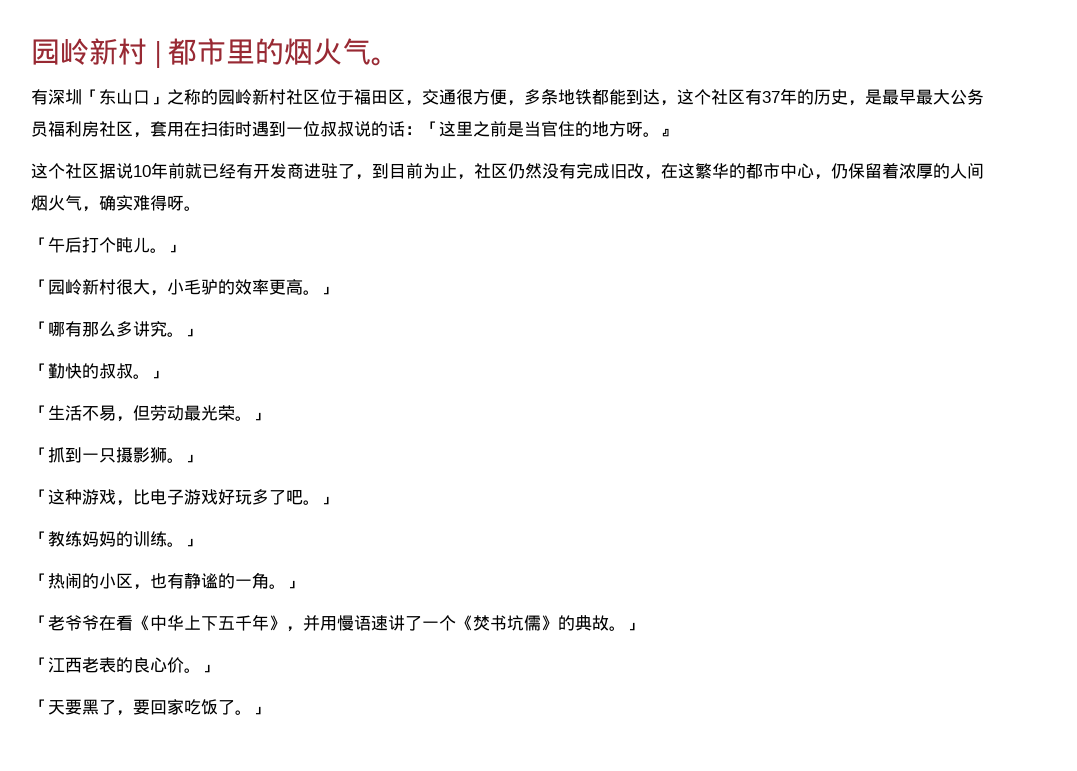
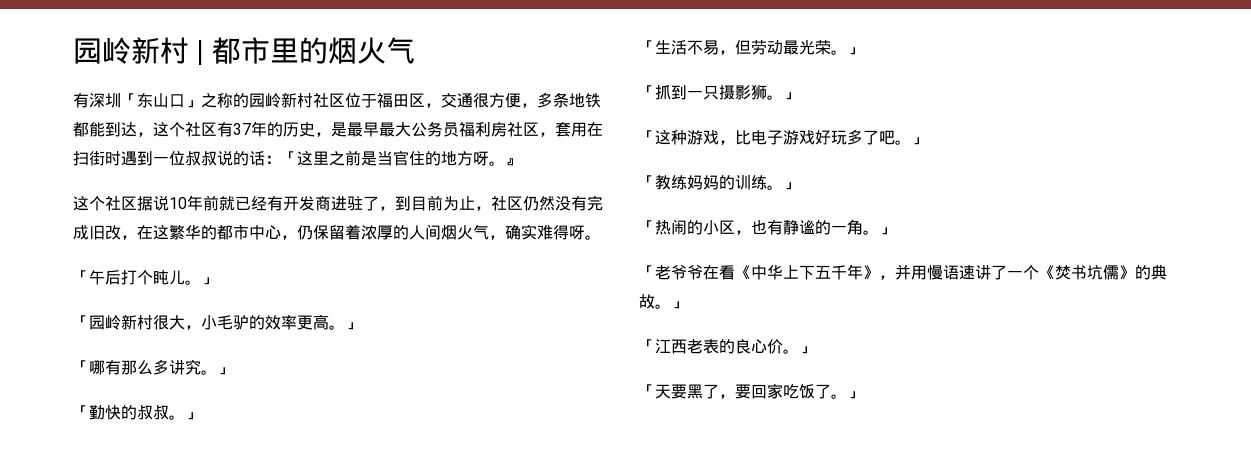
[371,57,401,66] 。 -> (415, 50) none

